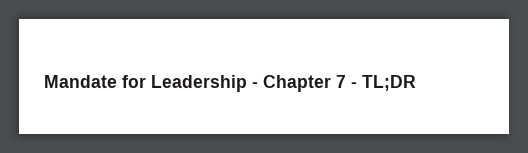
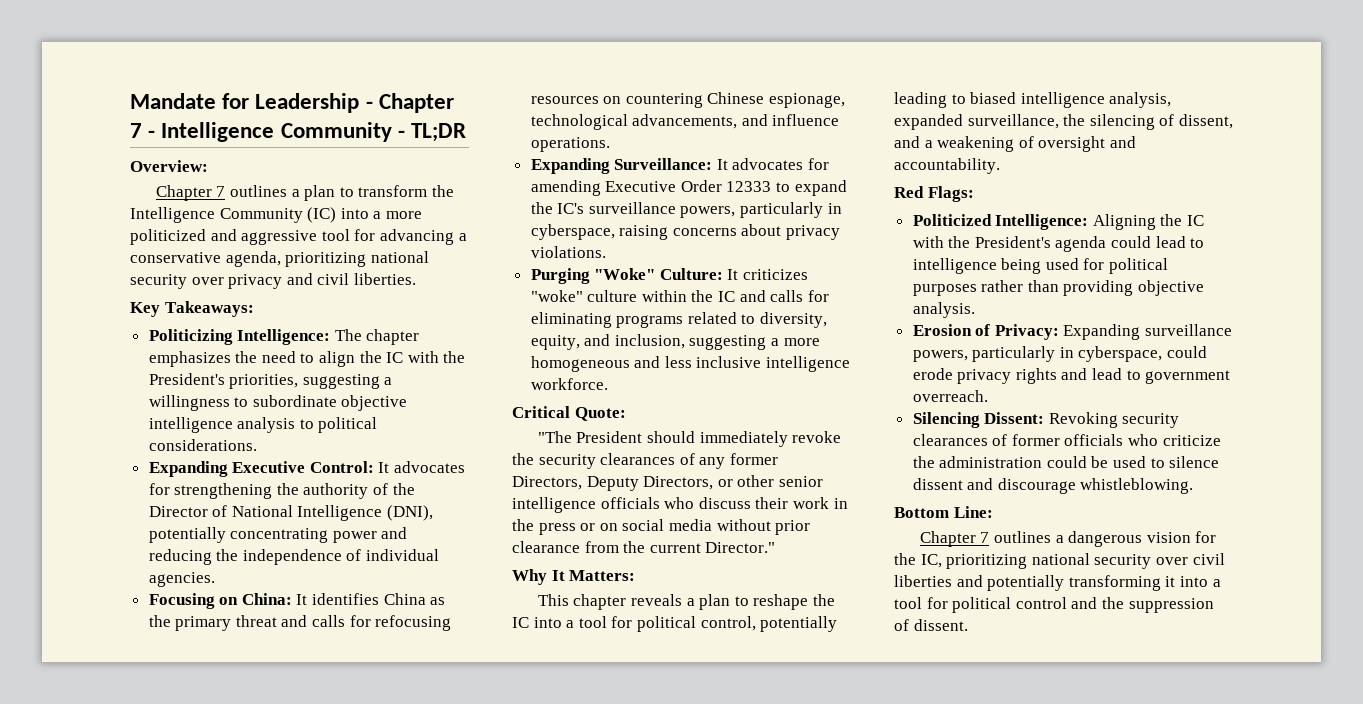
[362,75,416,91] TL;DR -> [161,122,467,142] [130,160,208,172] [155,185,455,201] [130,207,422,223] [130,229,467,245] [130,251,429,267] [130,273,416,289] [130,301,254,317] [148,329,420,345] [148,351,466,367] [148,373,393,389] [148,395,408,411] [148,417,378,433] [148,439,257,451] [148,461,466,477] [148,483,415,499] [148,505,434,521] [148,527,408,543] [148,549,440,565] [148,572,215,587] [148,593,446,609] [148,615,452,631] [530,92,846,108] [530,114,840,130] [530,137,610,152] [530,158,830,174] [530,180,847,196] [530,202,842,218] [530,224,841,240] [530,246,606,258] [530,268,809,284] [530,290,829,302] [530,312,828,328] [530,334,820,350] [530,356,851,372] [530,378,608,390] [512,406,626,421] [537,431,842,447] [512,453,778,469] [512,475,823,491] [512,497,848,513] [512,519,811,535] [512,541,776,553] [512,569,636,585] [537,594,836,610] [512,616,838,632] [894,92,1172,108] [894,114,1233,130] [894,136,1136,152] [894,158,1000,174] [894,186,974,202] [912,214,1205,230] [912,236,1205,252] [912,258,1169,274] [912,280,1205,296] [912,302,975,318] [912,324,1233,340] [912,346,1208,362] [912,368,1231,384] [912,390,988,402] [912,412,1180,428] [912,434,1221,446] [912,456,1220,468] [912,478,1194,494] [894,506,993,518] [919,531,1217,547] [894,553,1225,569] [894,575,1221,591] [894,597,1214,613] [894,619,968,631] Intelligence Community - TL;DR // Overview: // Chapter 7 outlines a plan to transform the Intelligence Community (IC) into a more politicized and aggressive tool for advancing a conservative agenda, prioritizing national security over privacy and civil liberties. // Key Takeaways: // Politicizing Intelligence: The chapter emphasizes the need to align the IC with the President's priorities, suggesting a willingness to subordinate objective intelligence analysis to political considerations. // Expanding Executive Control: It advocates for strengthening the authority of the Director of National Intelligence (DNI), potentially concentrating power and reducing the independence of individual agencies. // Focusing on China: It identifies China as the primary threat and calls for refocusing resources on countering Chinese espionage, technological advancements, and influence operations. // Expanding Surveillance: It advocates for amending Executive Order 12333 to expand the IC's surveillance powers, particularly in cyberspace, raising concerns about privacy violations. // Purging "Woke" Culture: It criticizes "woke" culture within the IC and calls for eliminating programs related to diversity, equity, and inclusion, suggesting a more homogeneous and less inclusive intelligence workforce. // Critical Quote: // "The President should immediately revoke the security clearances of any former Directors, Deputy Directors, or other senior intelligence officials who discuss their work in the press or on social media without prior clearance from the current Director." // Why It Matters: // This chapter reveals a plan to reshape the IC into a tool for political control, potentially leading to biased intelligence analysis, expanded surveillance, the silencing of dissent, and a weakening of oversight and accountability. // Red Flags: // Politicized Intelligence: Aligning the IC with the President's agenda could lead to intelligence being used for political purposes rather than providing objective analysis. // Erosion of Privacy: Expanding surveillance powers, particularly in cyberspace, could erode privacy rights and lead to government overreach. // Silencing Dissent: Revoking security clearances of former officials who criticize the administration could be used to silence dissent and discourage whistleblowing. // Bottom Line: // Chapter 7 outlines a dangerous vision for the IC, prioritizing national security over civil liberties and potentially transforming it into a tool for political control and the suppression of dissent.

